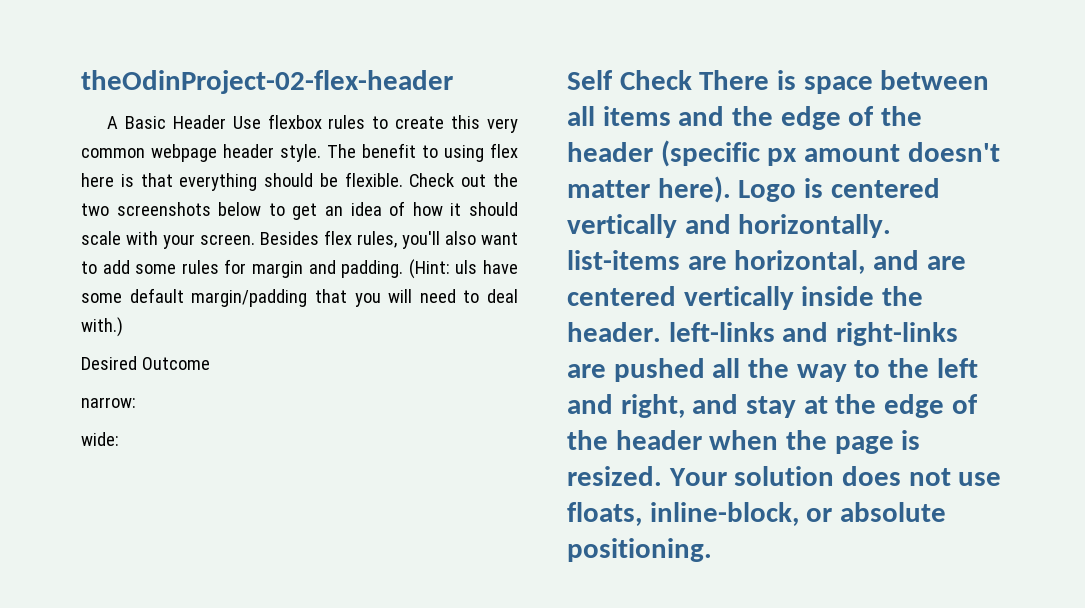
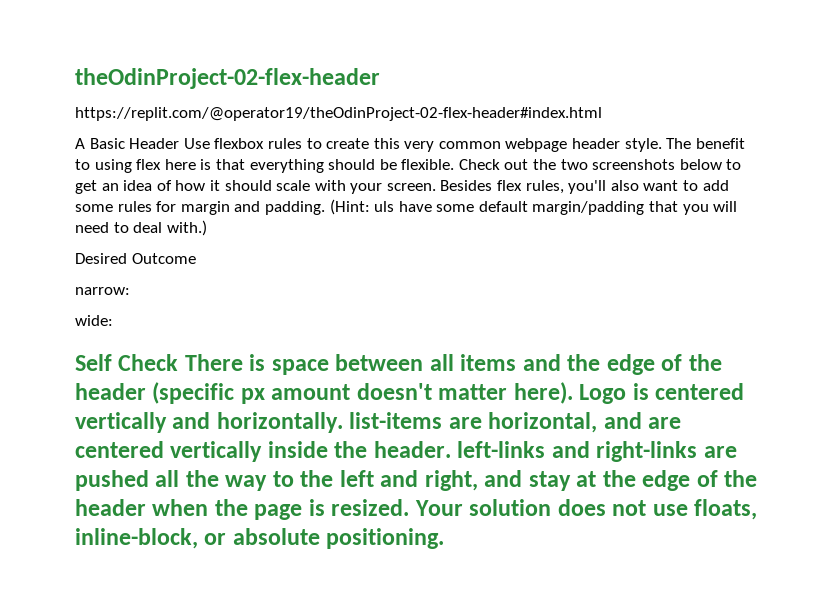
(453, 82) none -> [75,107,602,121] // https://replit.com/@operator19/theOdinProject-02-flex-header#index.html

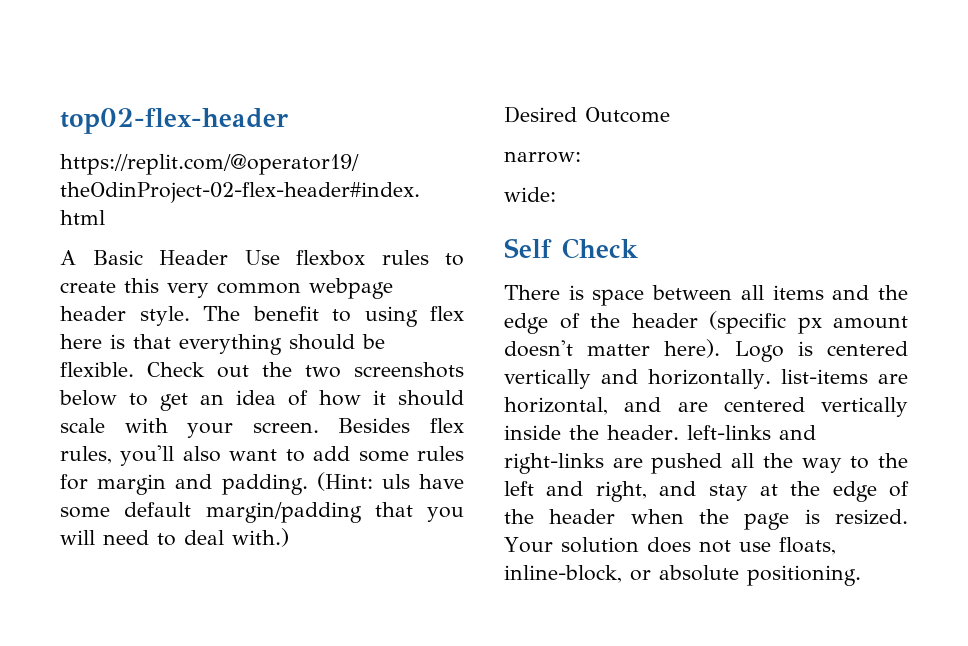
[75,68,380,89] theOdinProject-02-flex-header -> [60,108,288,134] top02-flex-header
(179, 362) none -> (638, 248) //

